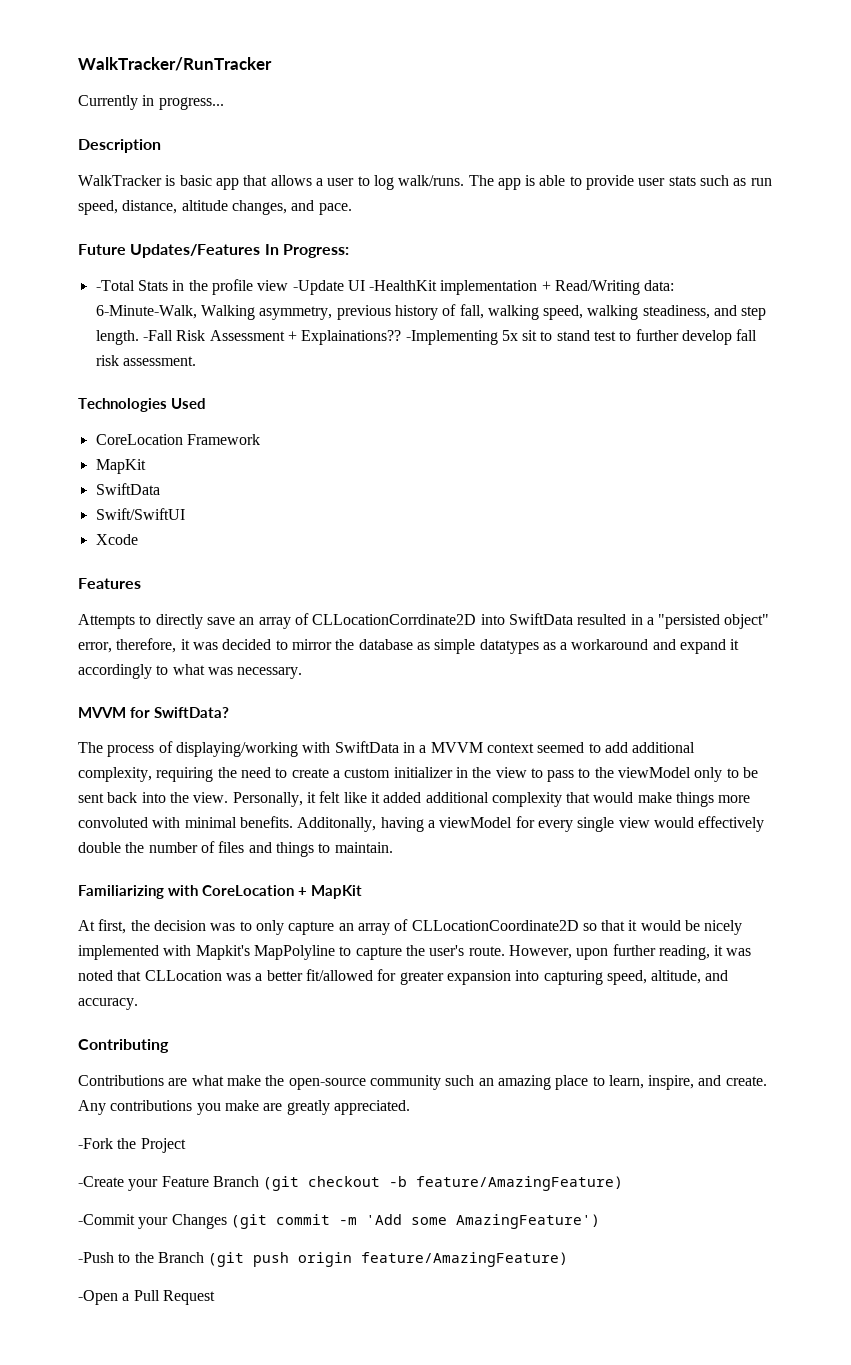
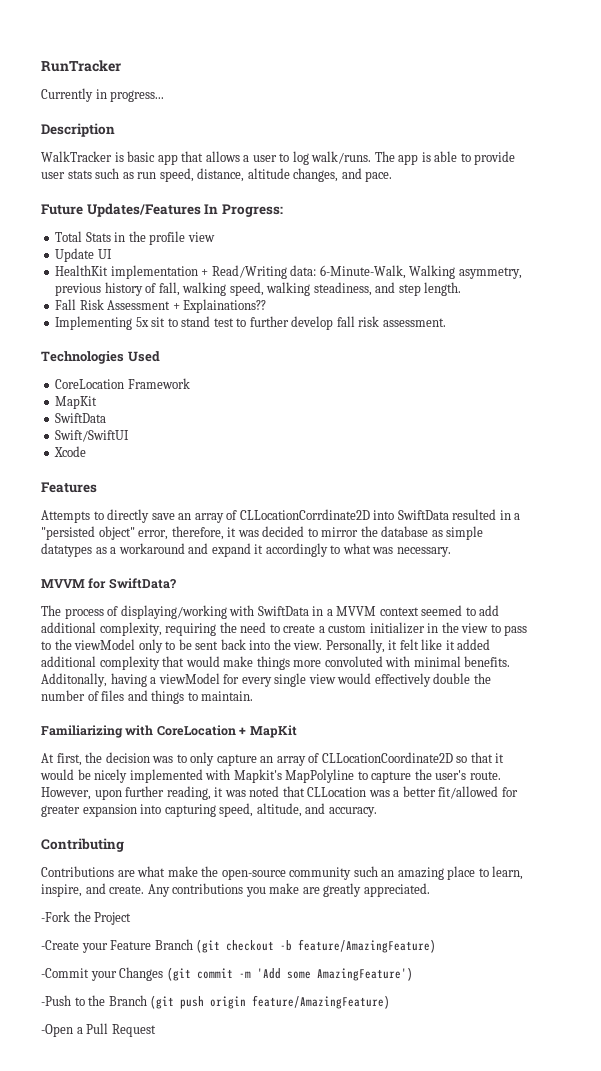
[78,57,272,71] WalkTracker/RunTracker -> [41,60,121,72] RunTracker
[95,280,135,291] -Total -> [55,231,83,242] Total
[292,280,344,295] -Update -> [55,248,95,262] // Update
[369,280,438,291] -HealthKit -> [55,265,109,276] // HealthKit
[142,330,173,341] -Fall -> [55,299,77,310] // Fall
[405,330,498,345] -Implementing -> [55,316,133,330] // Implementing

